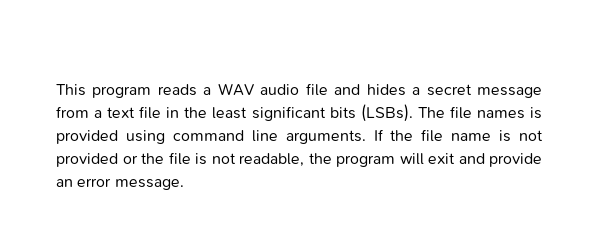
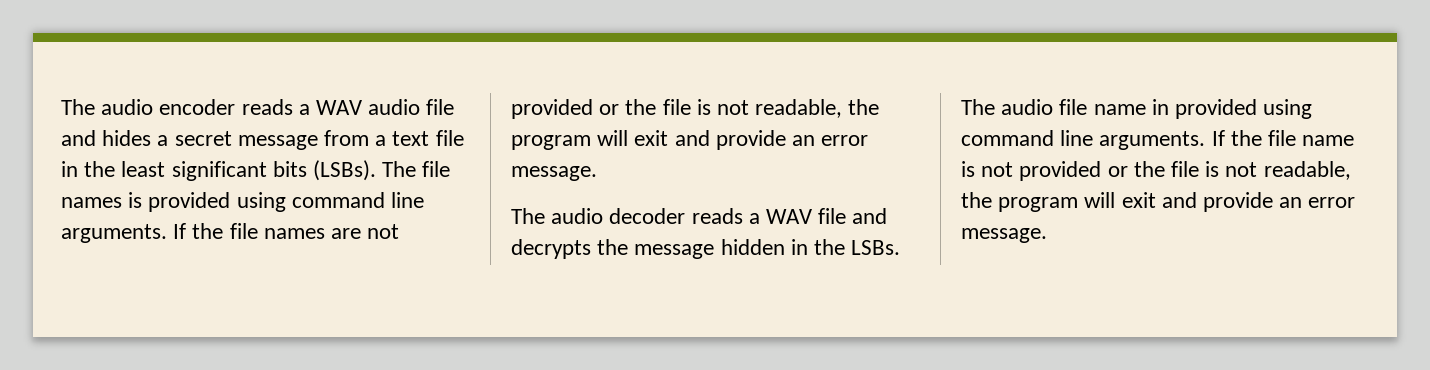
[56,84,152,98] This program -> [61,99,236,115] The audio encoder
(444, 135) none -> [263,224,400,239] [511,99,880,119] [511,130,869,150] [511,166,597,181] [511,208,888,224] [511,239,901,259] [961,99,1313,119] [961,130,1297,150] names are not provided or the file is not readable, the program will exit and provide an error message. // The audio decoder reads a WAV file and decrypts the message hidden in the LSBs. The audio file name in provided using command line arguments. If the file

